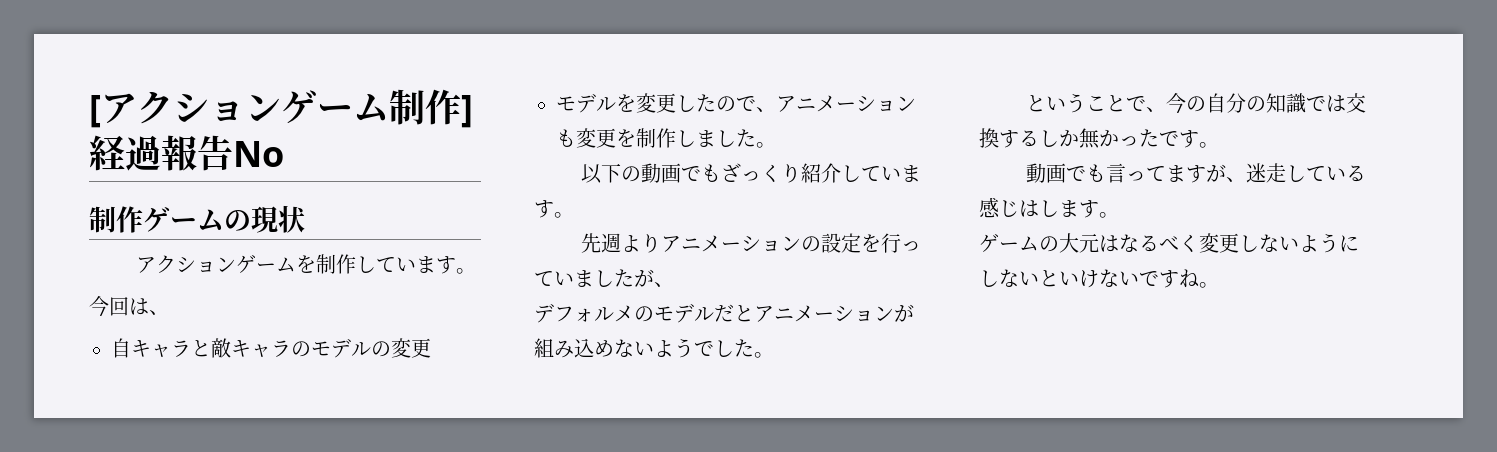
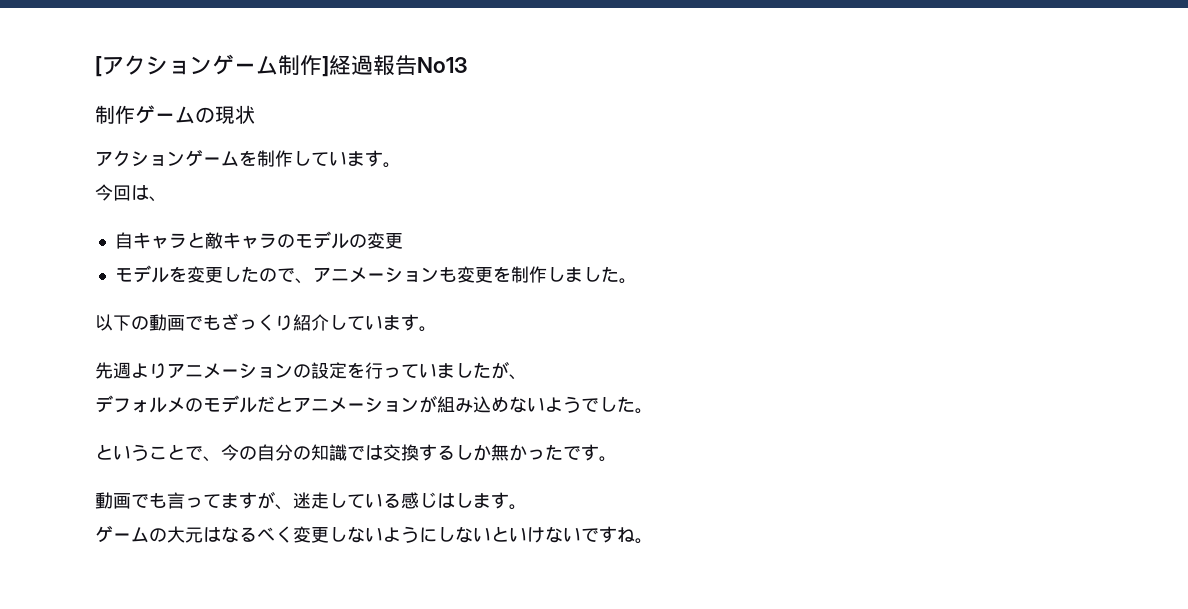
[233,141,284,167] No -> [417,57,467,73] No13

